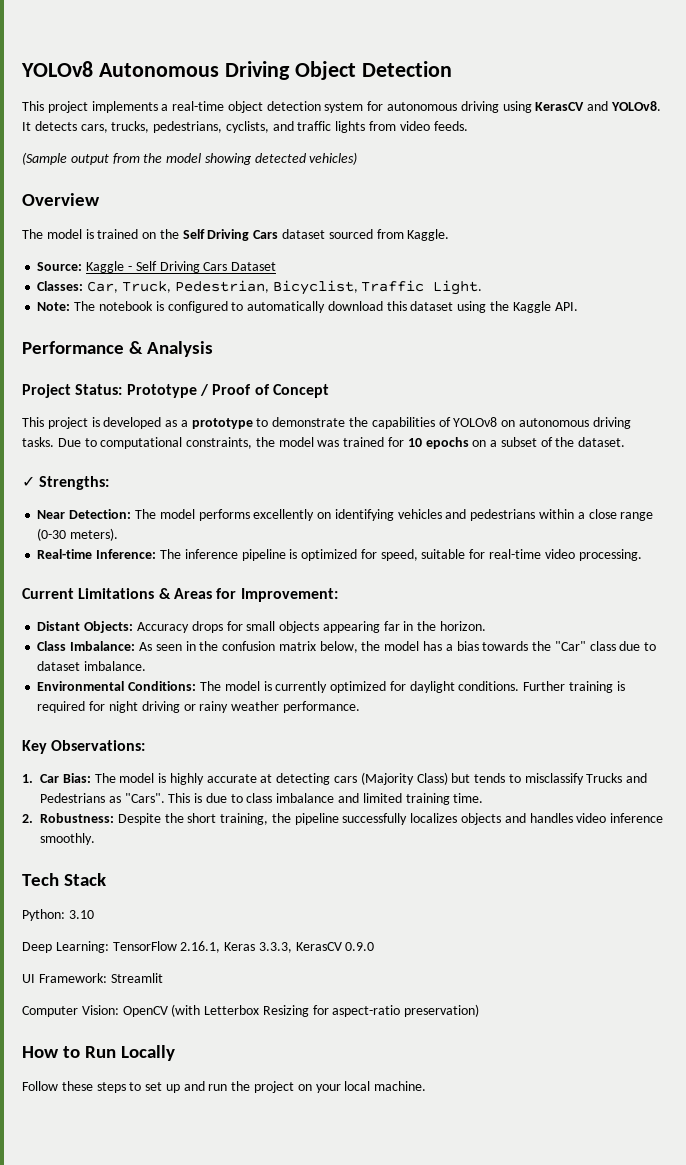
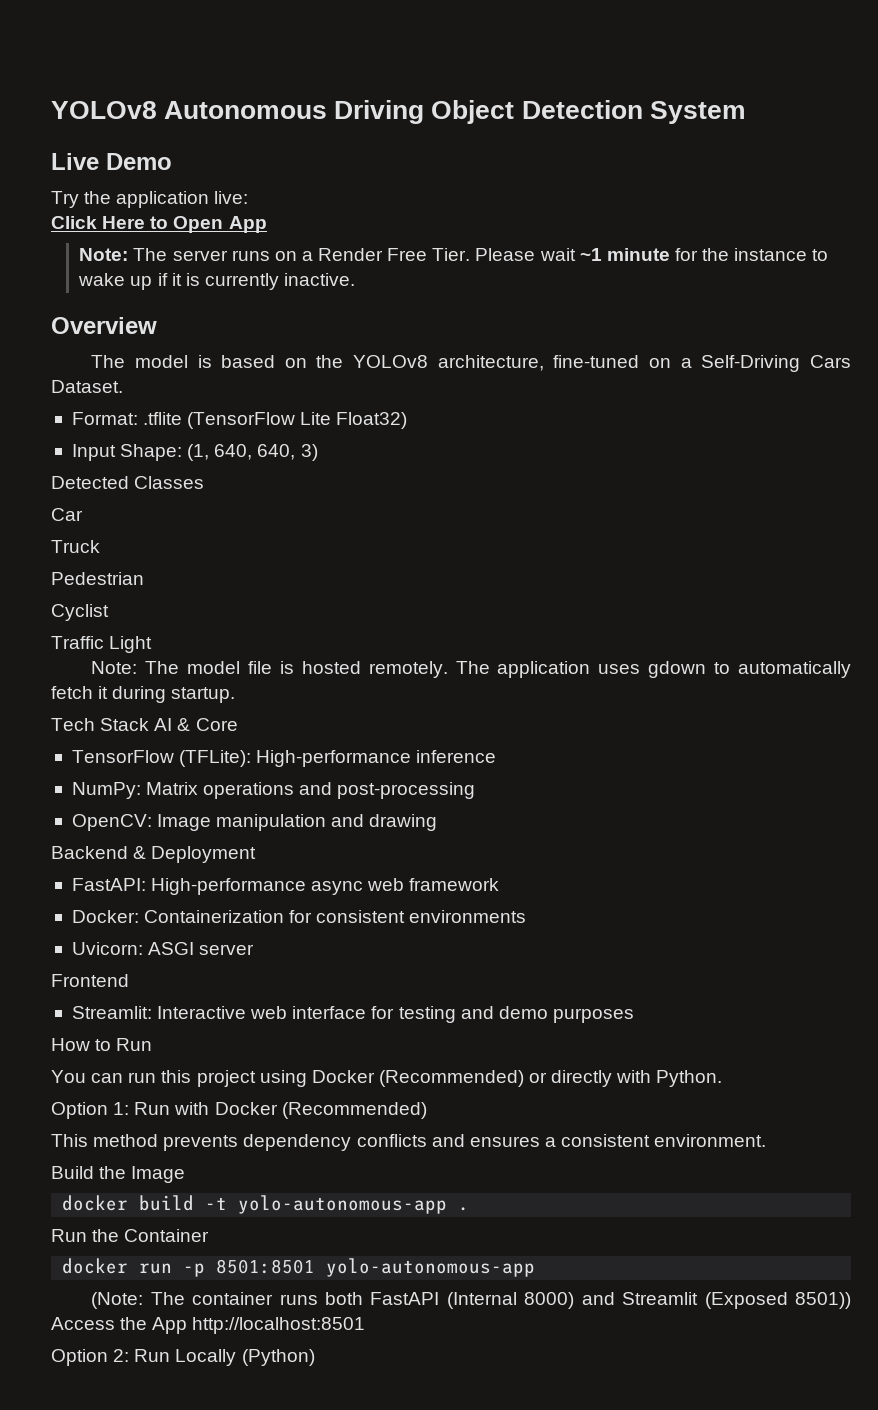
[22,101,661,113] [22,121,468,133] [22,152,358,165] // This project implements a real-time object detection system for autonomous driving using KerasCV and YOLOv8. It detects cars, trucks, pedestrians, cyclists, and traffic lights from video feeds. // (Sample output from the model showing detected vehicles) -> [649,101,746,124] [51,153,172,170] [51,191,249,208] [51,216,267,233] [79,248,829,261] [78,273,356,290] System // Live Demo // Try the application live: // Click Here to Open App // Note: The server runs on a Render Free Tier. Please wait ~1 minute for the instance to wake up if it is currently inactive.
[97,229,139,239] trained -> [221,355,276,368] based
[182,229,450,241] [37,261,277,273] [37,280,483,295] [37,301,578,313] [22,341,214,357] [22,384,329,398] [22,417,631,429] [22,437,626,449] [22,476,110,490] [37,509,654,521] [37,528,119,541] [37,549,642,561] [22,588,338,602] [37,621,486,633] [37,641,657,653] [37,661,147,671] [37,681,625,693] [37,701,360,713] [22,740,146,754] [22,772,648,785] [40,793,484,805] [22,813,664,825] [40,833,95,845] [22,873,107,886] [22,909,94,921] [22,941,375,953] [22,973,163,983] [22,1004,480,1017] [22,1045,176,1061] [22,1081,427,1093] Self Driving Cars dataset sourced from Kaggle. // Source: Kaggle - Self Driving Cars Dataset // Classes: Car, Truck, Pedestrian, Bicyclist, Traffic Light. // Note: The notebook is configured to automatically download this dataset using the Kaggle API. // Performance & Analysis // Project Status: Prototype / Proof of Concept // This project is developed as a prototype to demonstrate the capabilities of YOLOv8 on autonomous driving tasks. Due to computational constraints, the model was trained for 10 epochs on a subset of the dataset. // ✓ Strengths: // Near Detection: The model performs excellently on identifying vehicles and pedestrians within a close range (0-30 meters). // Real-time Inference: The inference pipeline is optimized for speed, suitable for real-time video processing. // Current Limitations & Areas for Improvement: // Distant Objects: Accuracy drops for small objects appearing far in the horizon. // Class Imbalance: As seen in the confusion matrix below, the model has a bias towards the "Car" class due to dataset imbalance. // Environmental Conditions: The model is currently optimized for daylight conditions. Further training is required for night driving or rainy weather performance. // Key Observations: // 1. Car Bias: The model is highly accurate at detecting cars (Majority Class) but tends to misclassify Trucks and Pedestrians as "Cars". This is due to class imbalance and limited training time. // 2. Robustness: Despite the short training, the pipeline successfully localizes objects and handles video inference smoothly. // Tech Stack // Python: 3.10 // Deep Learning: TensorFlow 2.16.1, Keras 3.3.3, KerasCV 0.9.0 // UI Framework: Streamlit // Computer Vision: OpenCV (with Letterbox Resizing for aspect-ratio preservation) // How to Run Locally // Follow these steps to set up and run the project on your local machine. -> [353,355,852,372] [51,380,123,393] [71,412,408,429] [71,444,318,461] [51,476,205,489] [51,508,83,521] [51,540,100,553] [51,572,144,585] [51,604,109,621] [51,636,153,653] [91,661,852,678] [51,686,236,703] [51,718,238,731] [71,750,497,767] [71,782,476,799] [71,814,438,831] [51,846,257,863] [71,878,500,895] [71,910,527,923] [71,942,255,955] [51,974,129,987] [71,1006,634,1023] [51,1038,153,1051] [51,1070,723,1087] [51,1102,427,1119] [51,1134,767,1151] [51,1166,186,1183] [62,1195,470,1214] [51,1229,210,1242] [62,1258,536,1277] [91,1292,852,1309] [51,1317,366,1334] [51,1349,315,1366] YOLOv8 architecture, fine-tuned on a Self-Driving Cars Dataset. // Format: .tflite (TensorFlow Lite Float32) // Input Shape: (1, 640, 640, 3) // Detected Classes // Car // Truck // Pedestrian // Cyclist // Traffic Light // Note: The model file is hosted remotely. The application uses gdown to automatically fetch it during startup. // Tech Stack AI & Core // TensorFlow (TFLite): High-performance inference // NumPy: Matrix operations and post-processing // OpenCV: Image manipulation and drawing // Backend & Deployment // FastAPI: High-performance async web framework // Docker: Containerization for consistent environments // Uvicorn: ASGI server // Frontend // Streamlit: Interactive web interface for testing and demo purposes // How to Run // You can run this project using Docker (Recommended) or directly with Python. // Option 1: Run with Docker (Recommended) // This method prevents dependency conflicts and ensures a consistent environment. // Build the Image // docker build -t yolo-autonomous-app . // Run the Container // docker run -p 8501:8501 yolo-autonomous-app // (Note: The container runs both FastAPI (Internal 8000) and Streamlit (Exposed 8501)) Access the App http://localhost:8501 // Option 2: Run Locally (Python)

